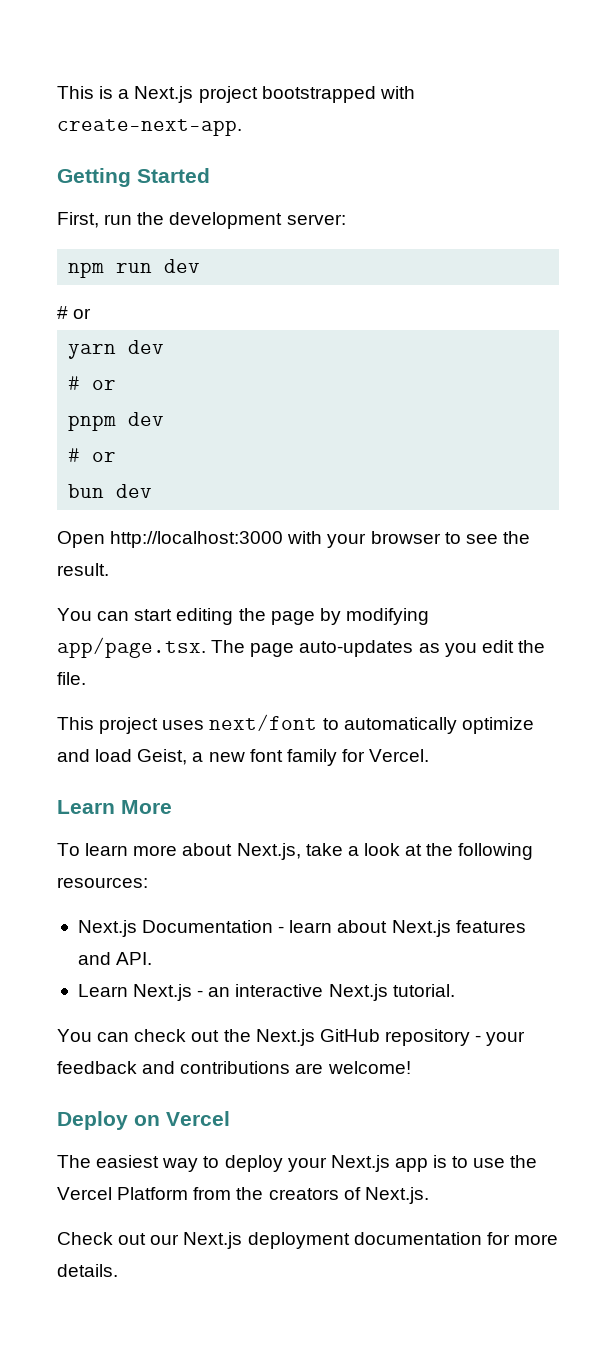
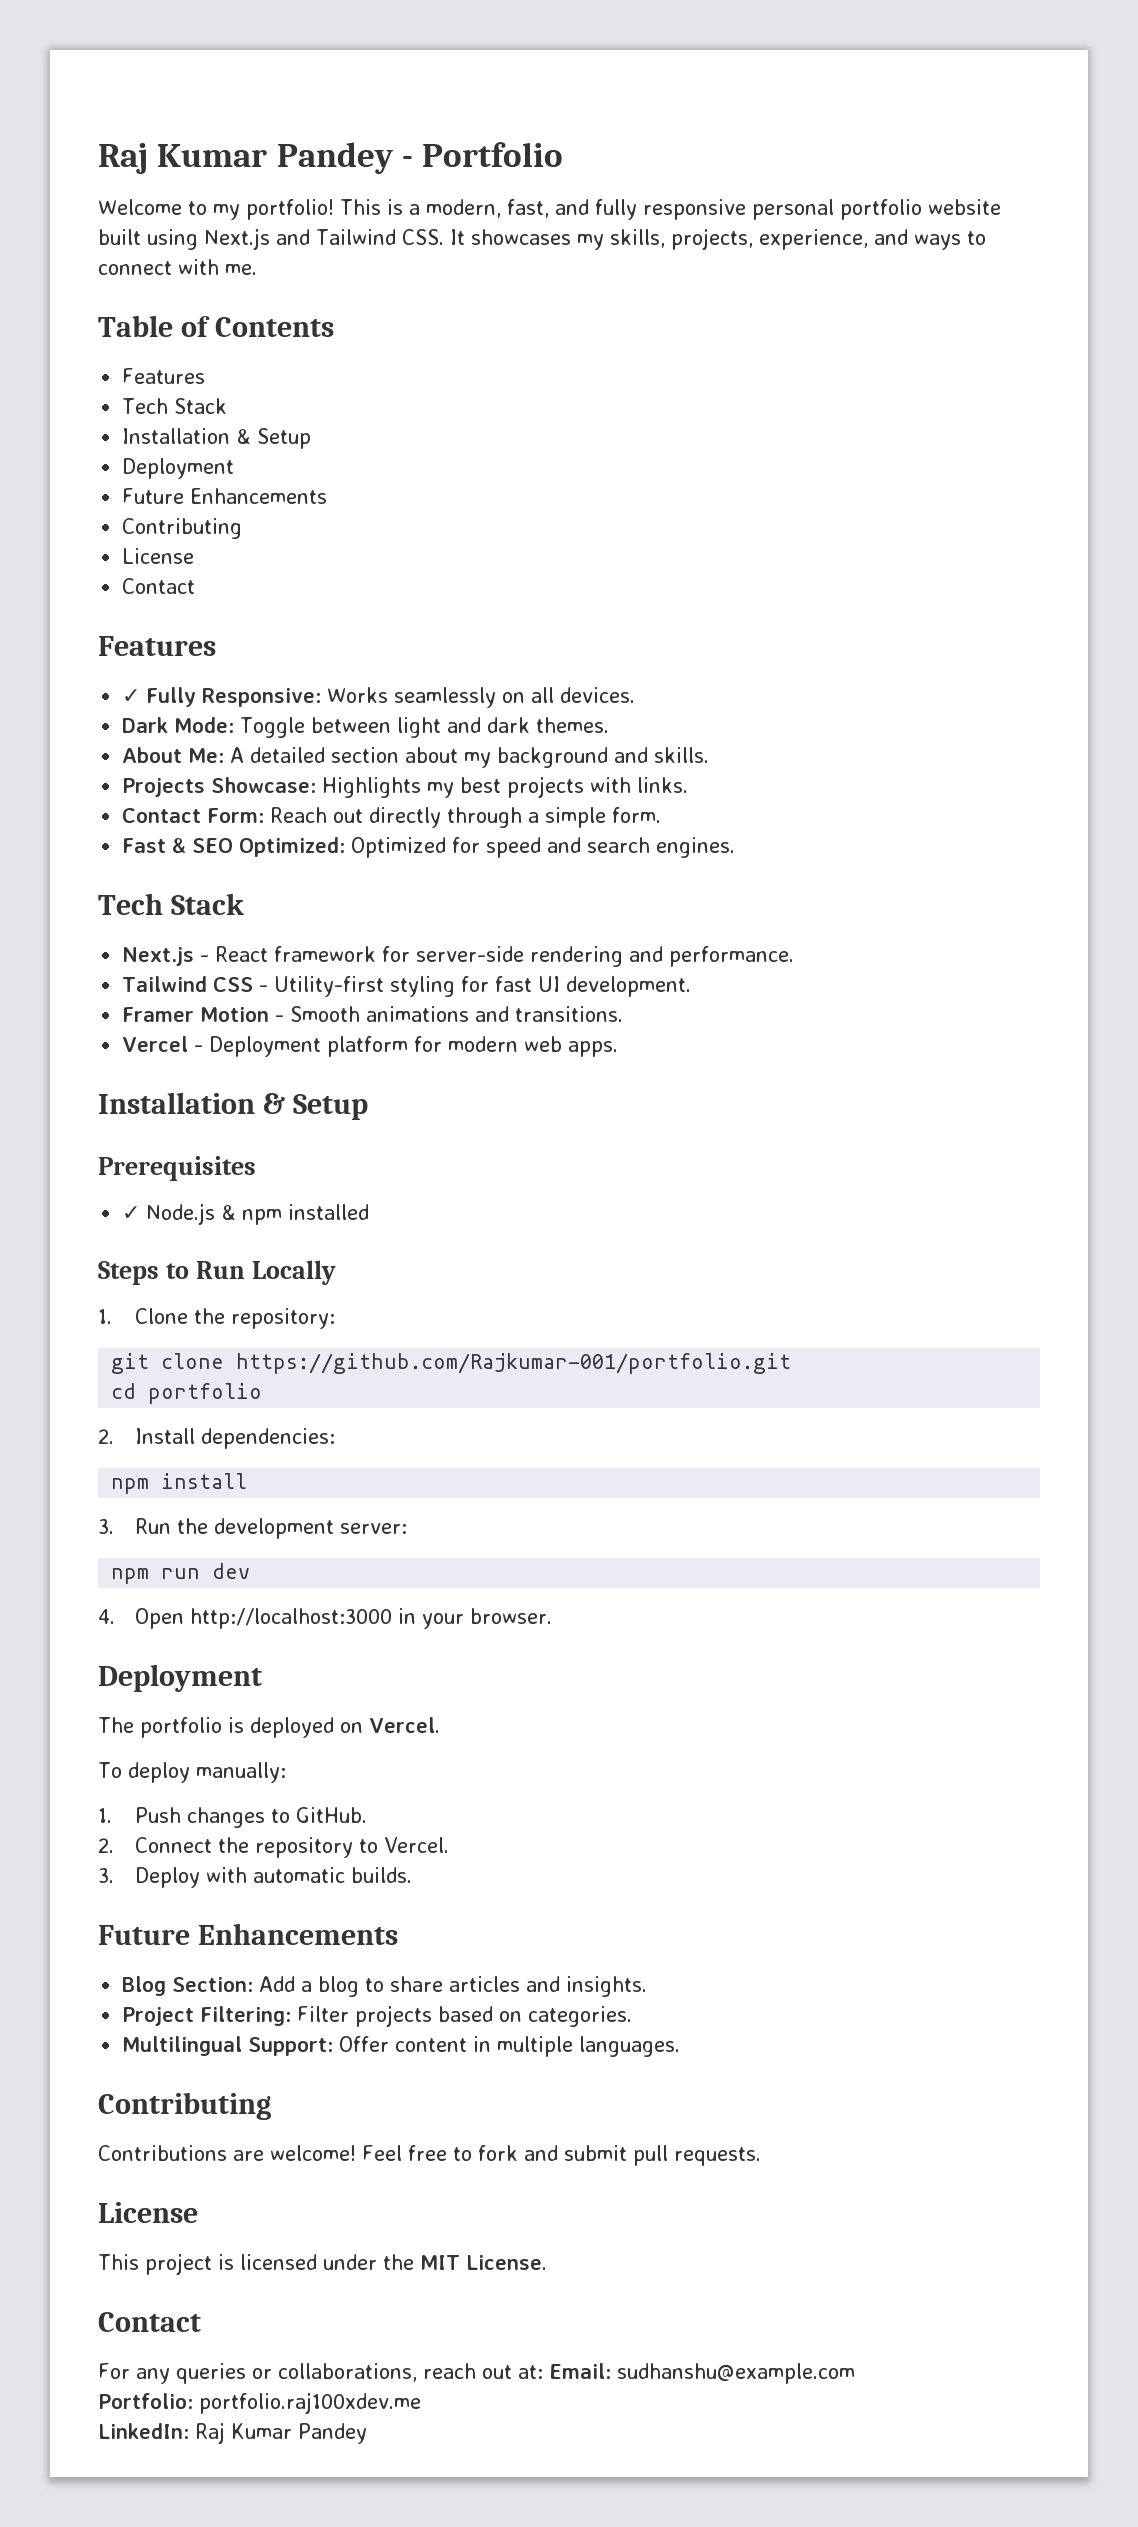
[57,86,415,103] [57,119,242,136] [57,168,210,187] [57,212,133,228] This is a Next.js project bootstrapped with create-next-app. // Getting Started // First, run -> [98,142,564,174] [98,199,1001,220] [98,228,986,250] [98,259,257,275] [98,315,334,337] [122,368,206,384] [122,398,228,414] [122,428,312,449] [122,458,235,479] [122,488,328,504] [122,518,243,539] [122,548,195,564] [122,578,196,594] [98,636,216,656] [122,687,636,708] [122,717,610,738] [122,747,710,768] [122,776,689,798] [122,807,662,828] [122,837,736,858] [98,893,244,915] [122,946,795,967] [122,976,692,997] [122,1006,624,1022] [122,1036,619,1057] [98,1092,368,1120] [98,1156,256,1181] [122,1203,370,1225] [98,1260,336,1285] [98,1308,335,1329] [111,1353,792,1374] [111,1383,263,1404] [98,1428,335,1449] [111,1473,248,1494] [98,1518,171,1534] Raj Kumar Pandey - Portfolio // Welcome to my portfolio! This is a modern, fast, and fully responsive personal portfolio website built using Next.js and Tailwind CSS. It showcases my skills, projects, experience, and ways to connect with me. // Table of Contents // Features // Tech Stack // Installation & Setup // Deployment // Future Enhancements // Contributing // License // Contact // Features // ✓ Fully Responsive: Works seamlessly on all devices. // Dark Mode: Toggle between light and dark themes. // About Me: A detailed section about my background and skills. // Projects Showcase: Highlights my best projects with links. // Contact Form: Reach out directly through a simple form. // Fast & SEO Optimized: Optimized for speed and search engines. // Tech Stack // Next.js - React framework for server-side rendering and performance. // Tailwind CSS - Utility-first styling for fast UI development. // Framer Motion - Smooth animations and transitions. // Vercel - Deployment platform for modern web apps. // Installation & Setup // Prerequisites // ✓ Node.js & npm installed // Steps to Run Locally // 1. Clone the repository: // git clone https://github.com/Rajkumar-001/portfolio.git // cd portfolio // 2. Install dependencies: // npm install // 3. Run
[57,306,92,319] [68,340,165,359] [68,376,117,390] [68,412,165,431] [68,448,117,462] [68,484,153,498] [57,531,530,548] [57,563,109,576] [57,608,429,625] [57,637,545,658] [57,672,86,685] [57,714,534,734] [57,749,430,766] [57,800,172,814] [57,843,534,860] [57,877,148,888] [77,920,526,937] [77,952,153,965] [77,984,455,1001] [57,1029,526,1046] [57,1061,411,1074] [57,1111,230,1130] [57,1155,538,1172] [57,1187,429,1204] [57,1232,558,1249] [57,1264,118,1277] # or // yarn dev // # or // pnpm dev // # or // bun dev // Open http://localhost:3000 with your browser to see the result. // You can start editing the page by modifying app/page.tsx. The page auto-updates as you edit the file. // This project uses next/font to automatically optimize and load Geist, a new font family for Vercel. // Learn More // To learn more about Next.js, take a look at the following resources: // Next.js Documentation - learn about Next.js features and API. // Learn Next.js - an interactive Next.js tutorial. // You can check out the Next.js GitHub repository - your feedback and contributions are welcome! // Deploy on Vercel // The easiest way to deploy your Next.js app is to use the Vercel Platform from the creators of Next.js. // Check out our Next.js deployment documentation for more details. -> [98,1608,552,1629] [98,1664,262,1692] [98,1717,440,1738] [98,1762,286,1783] [98,1807,367,1828] [98,1837,449,1858] [98,1867,412,1888] [98,1923,398,1945] [122,1976,648,1997] [122,2005,633,2027] [122,2036,681,2057] [98,2092,271,2120] [98,2145,761,2166] [98,2202,198,2223] [98,2253,547,2275] [98,2312,201,2332] [98,2363,855,2384] [98,2392,421,2414] [98,2422,367,2444] 4. Open http://localhost:3000 in your browser. // Deployment // The portfolio is deployed on Vercel. // To deploy manually: // 1. Push changes to GitHub. // 2. Connect the repository to Vercel. // 3. Deploy with automatic builds. // Future Enhancements // Blog Section: Add a blog to share articles and insights. // Project Filtering: Filter projects based on categories. // Multilingual Support: Offer content in multiple languages. // Contributing // Contributions are welcome! Feel free to fork and submit pull requests. // License // This project is licensed under the MIT License. // Contact // For any queries or collaborations, reach out at: Email: sudhanshu@example.com // Portfolio: portfolio.raj100xdev.me // LinkedIn: Raj Kumar Pandey

